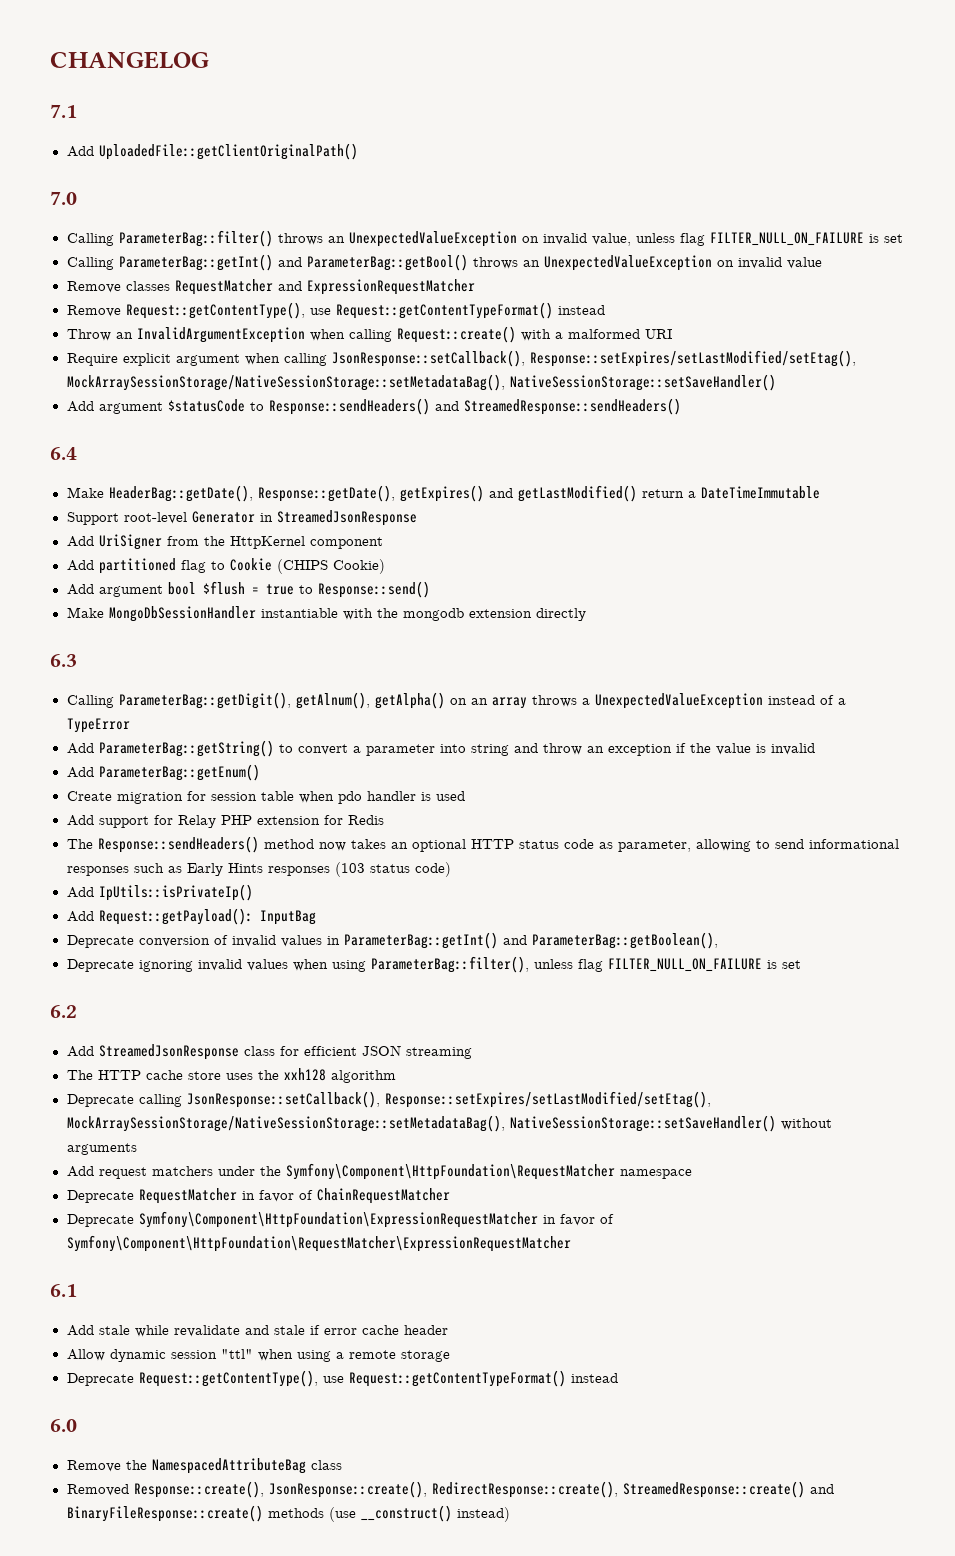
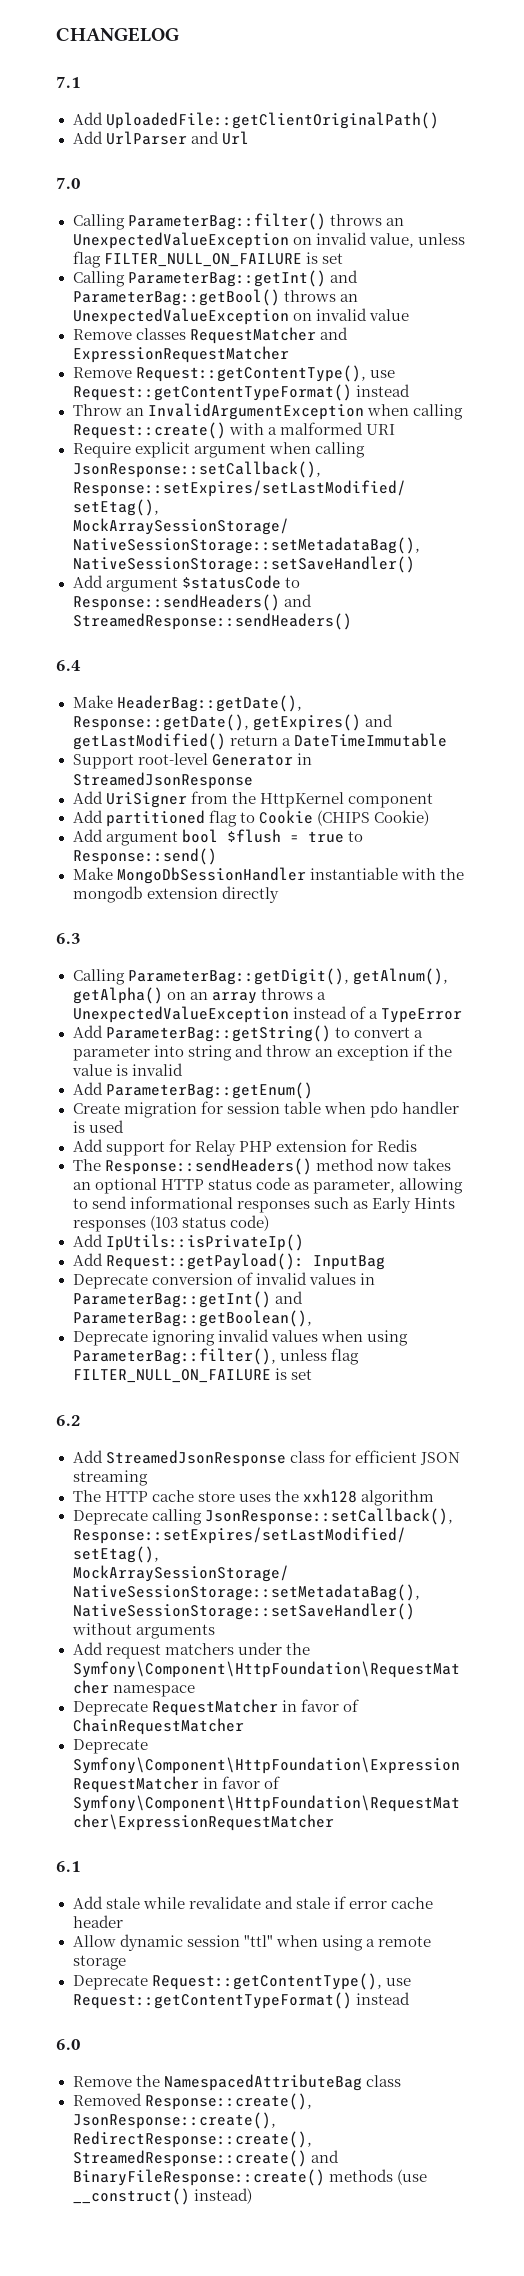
(358, 151) none -> [72,131,249,145] // Add UrlParser and Url

